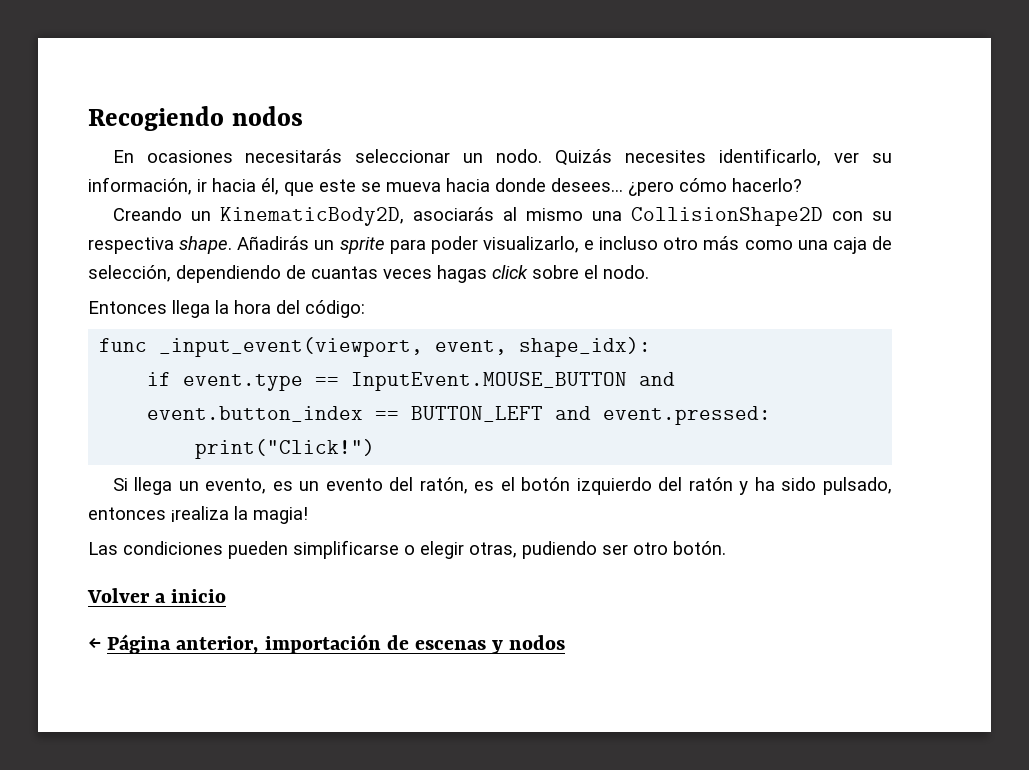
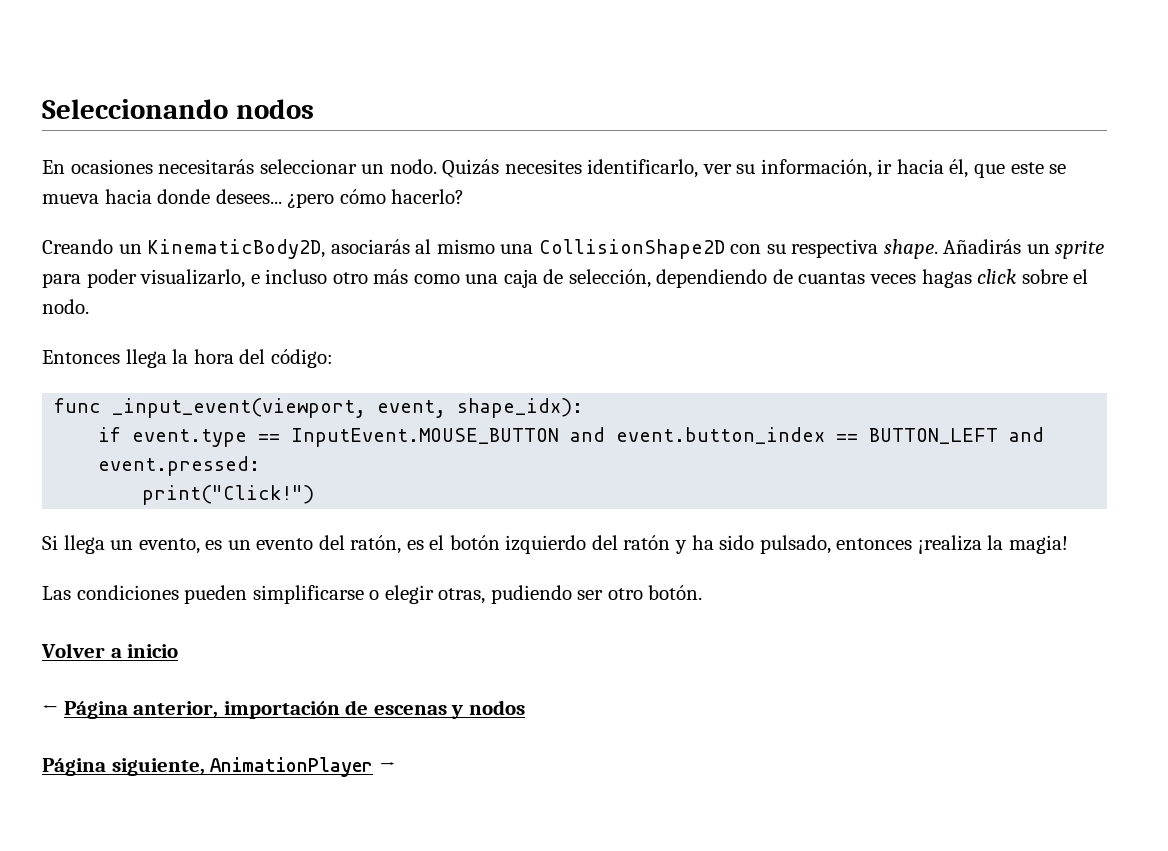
[88,106,224,131] Recogiendo -> [42,99,228,119] Seleccionando
(566, 642) none -> [42,757,395,777] // Página siguiente, AnimationPlayer →

